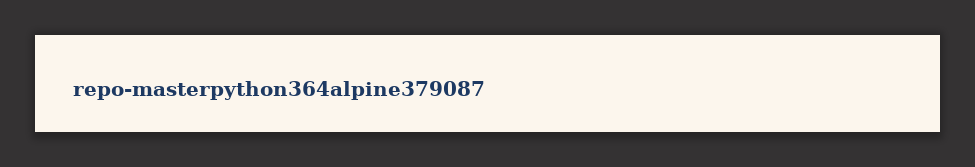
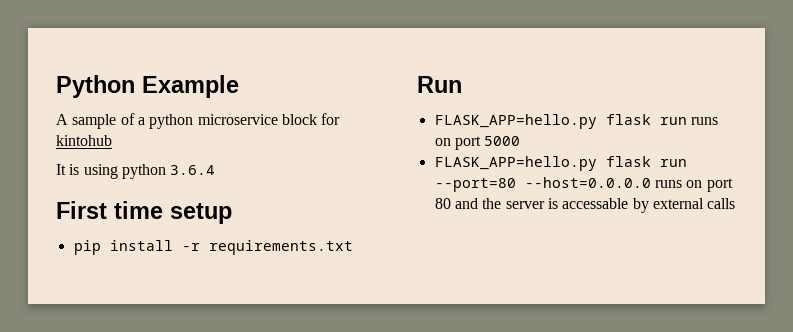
[73,81,485,100] repo-masterpython364alpine379087 -> [56,75,239,98] [56,113,341,129] [56,135,112,146] [56,164,216,179] [56,201,232,224] [73,240,353,255] [417,76,462,93] [434,114,718,129] [434,136,521,150] [434,156,687,171] [434,177,733,192] [434,198,736,213] Python Example // A sample of a python microservice block for kintohub // It is using python 3.6.4 // First time setup // pip install -r requirements.txt // Run // FLASK_APP=hello.py flask run runs on port 5000 // FLASK_APP=hello.py flask run --port=80 --host=0.0.0.0 runs on port 80 and the server is accessable by external calls

